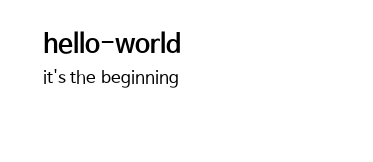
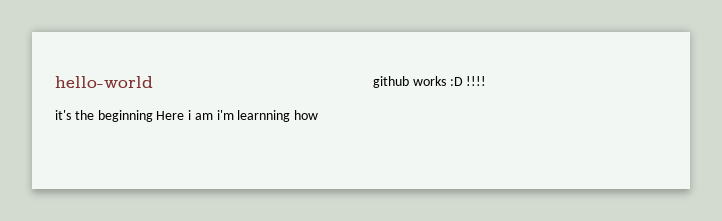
(179, 79) none -> [156,110,319,122] [373,76,487,88] Here i am i'm learnning how github works :D !!!!

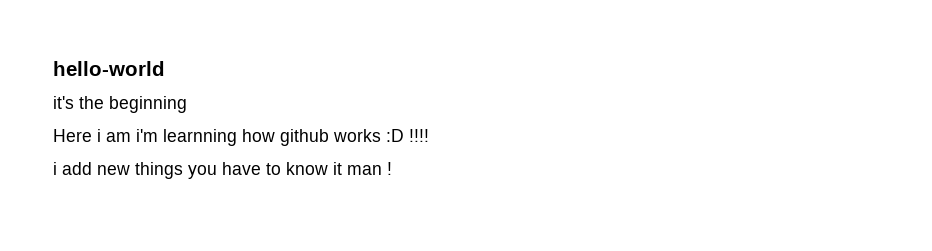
(153, 116) none -> (187, 104) //
(487, 81) none -> [53,162,392,179] // i add new things you have to know it man !

